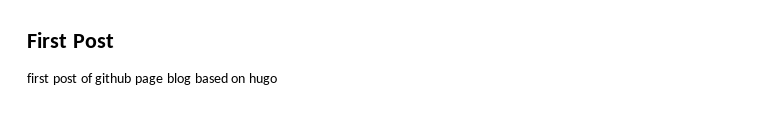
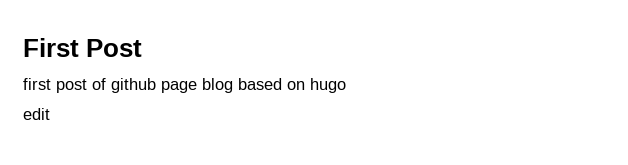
(278, 79) none -> [23,108,50,120] // edit

